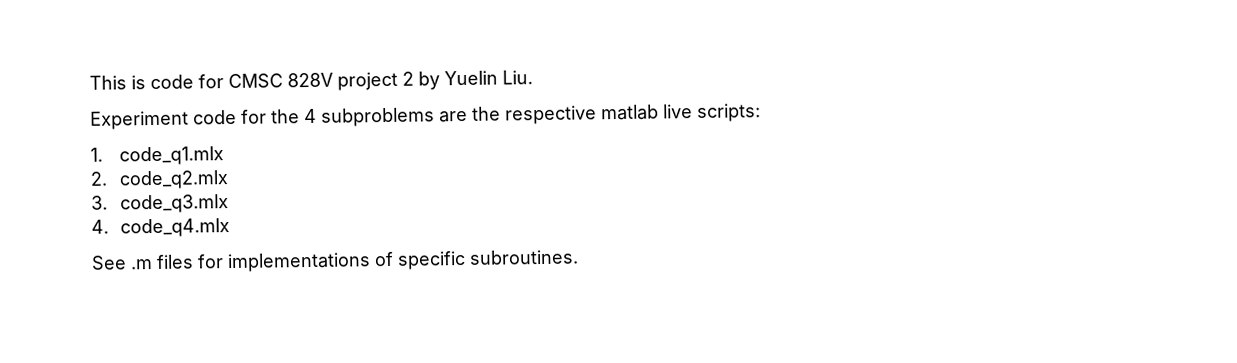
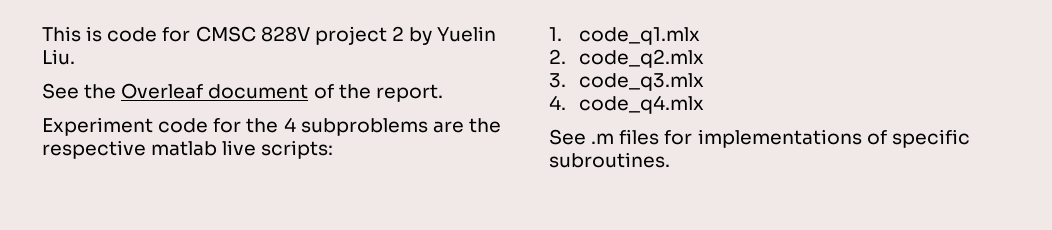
(533, 77) none -> [42,83,443,102] // See the Overleaf document of the report.

